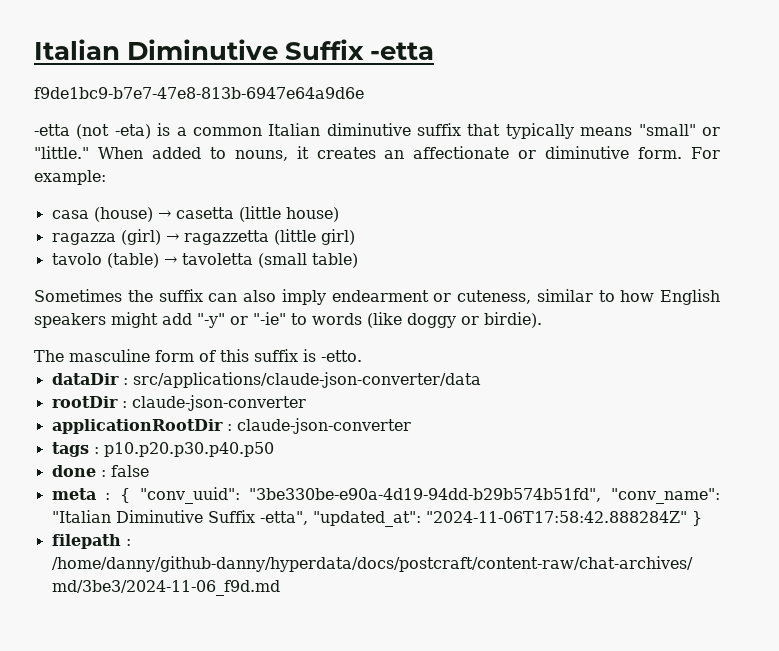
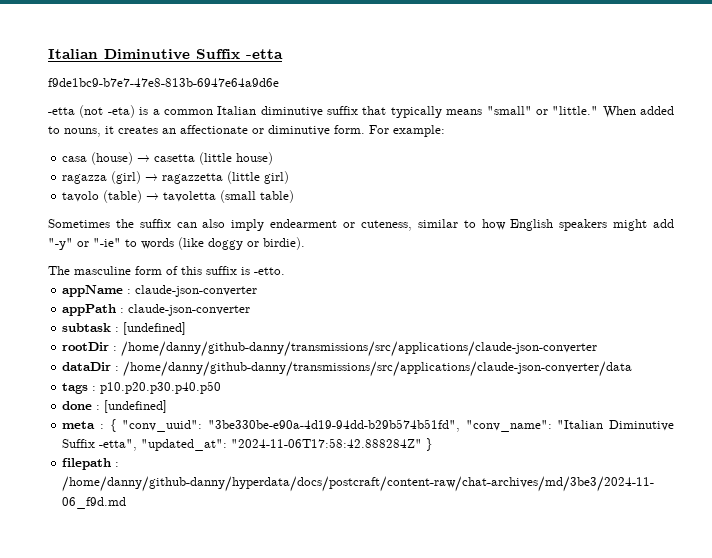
[51,372,481,388] [51,395,306,411] [51,418,411,434] dataDir : src/applications/claude-json-converter/data // rootDir : claude-json-converter // applicationRootDir : claude-json-converter -> [62,285,258,297] [62,304,251,316] [62,322,187,335] [62,341,598,357] [62,361,633,377] appName : claude-json-converter // appPath : claude-json-converter // subtask : [undefined] // rootDir : /home/danny/github-danny/transmissions/src/applications/claude-json-converter // dataDir : /home/danny/github-danny/transmissions/src/applications/claude-json-converter/data
[110,465,149,477] false -> [104,400,168,413] [undefined]

